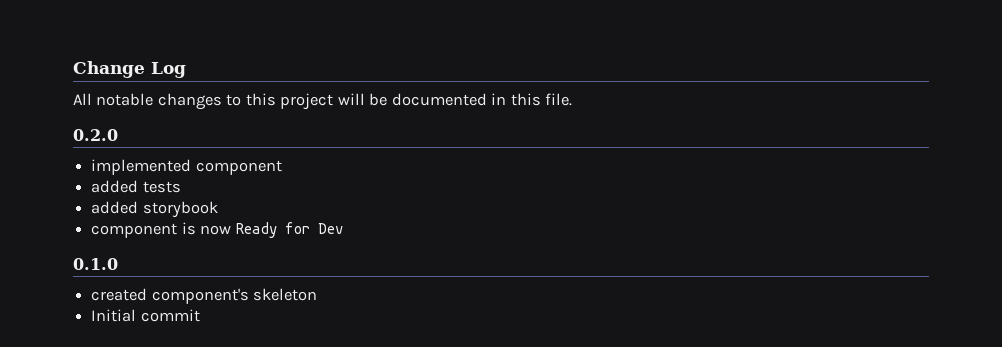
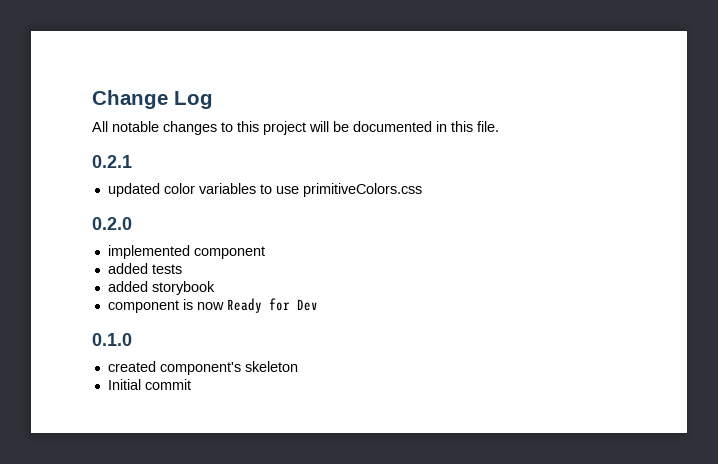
(573, 99) none -> [92,155,132,168] [107,183,422,197] // 0.2.1 // updated color variables to use primitiveColors.css

